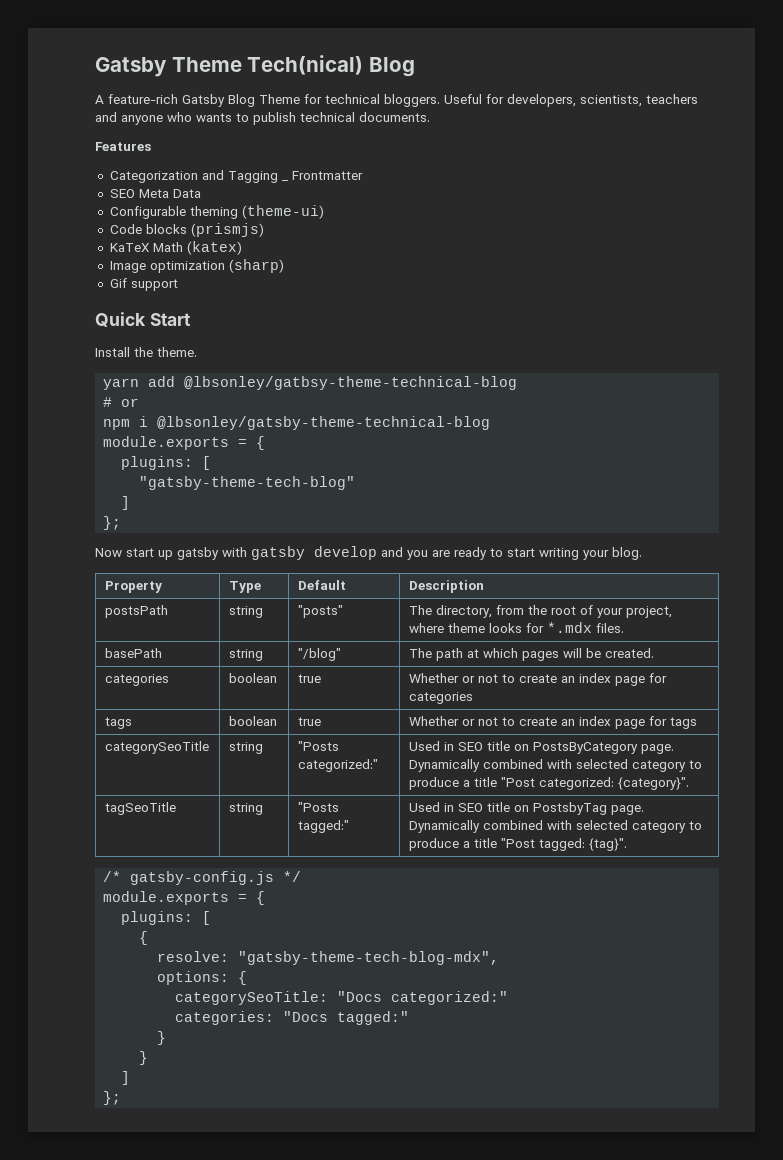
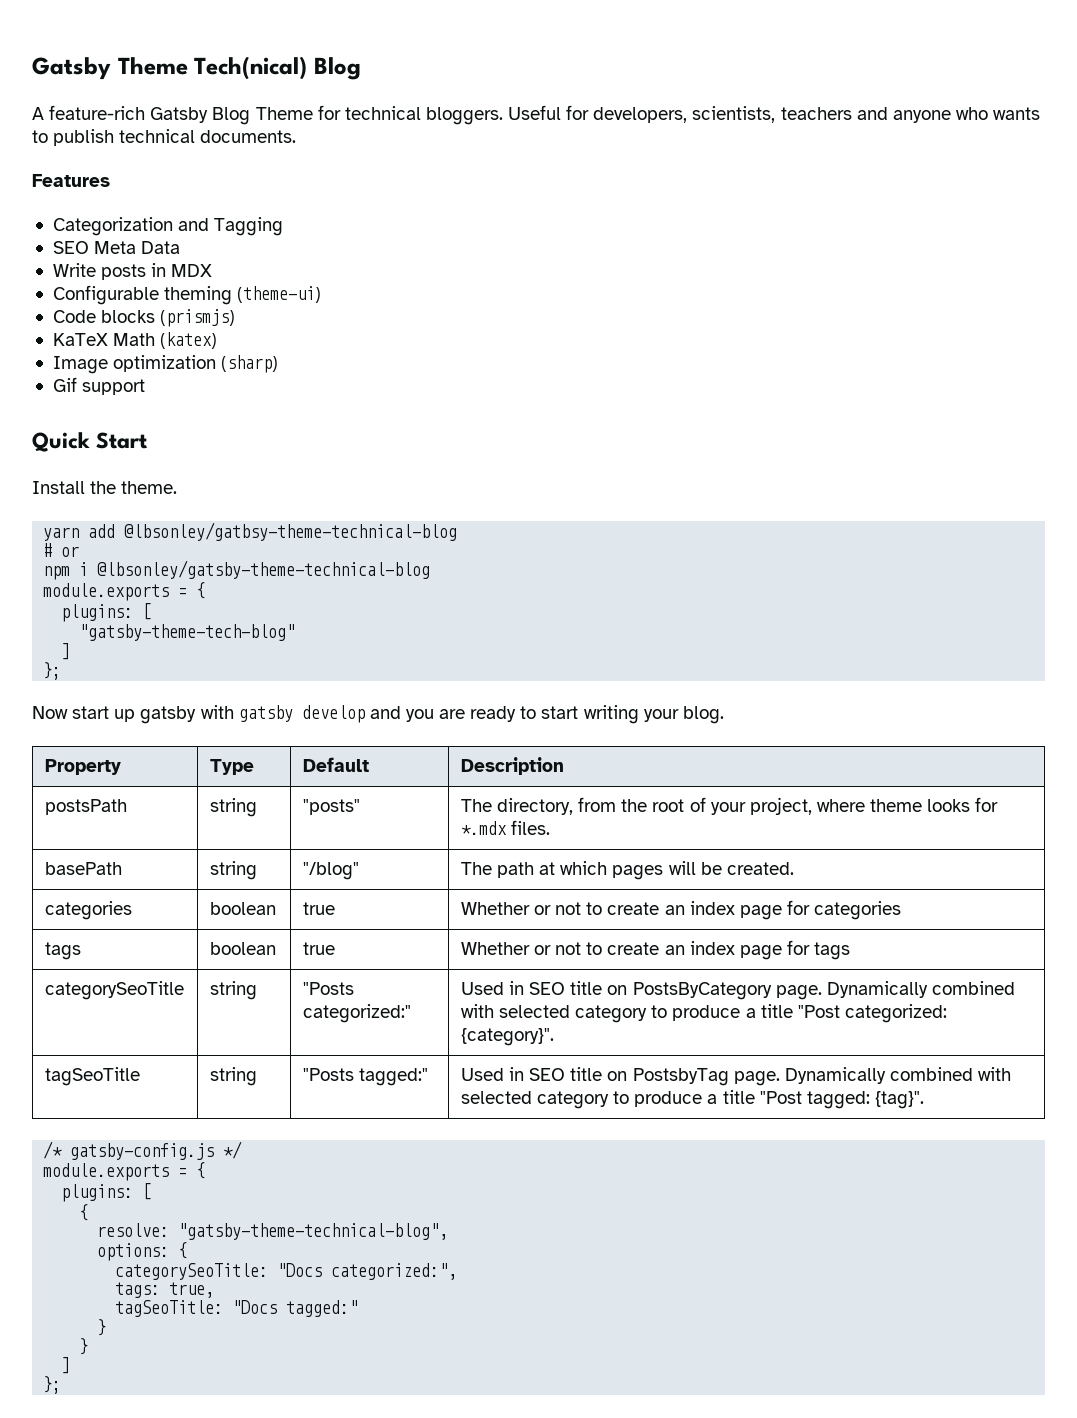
[281,180,289,181] [291,171,363,180] _ Frontmatter -> (284, 226) none
(201, 193) none -> [52,263,213,280] // Write posts in MDX
[238,951,500,965] "gatsby-theme-tech-blog-mdx", -> [178,1223,449,1240] "gatsby-theme-technical-blog",
[391,991,509,1005] [175,1011,275,1025] categorized:" // categories: -> [331,1263,458,1280] [115,1282,215,1298] [115,1300,224,1317] categorized:", // tags: true, // tagSeoTitle:

